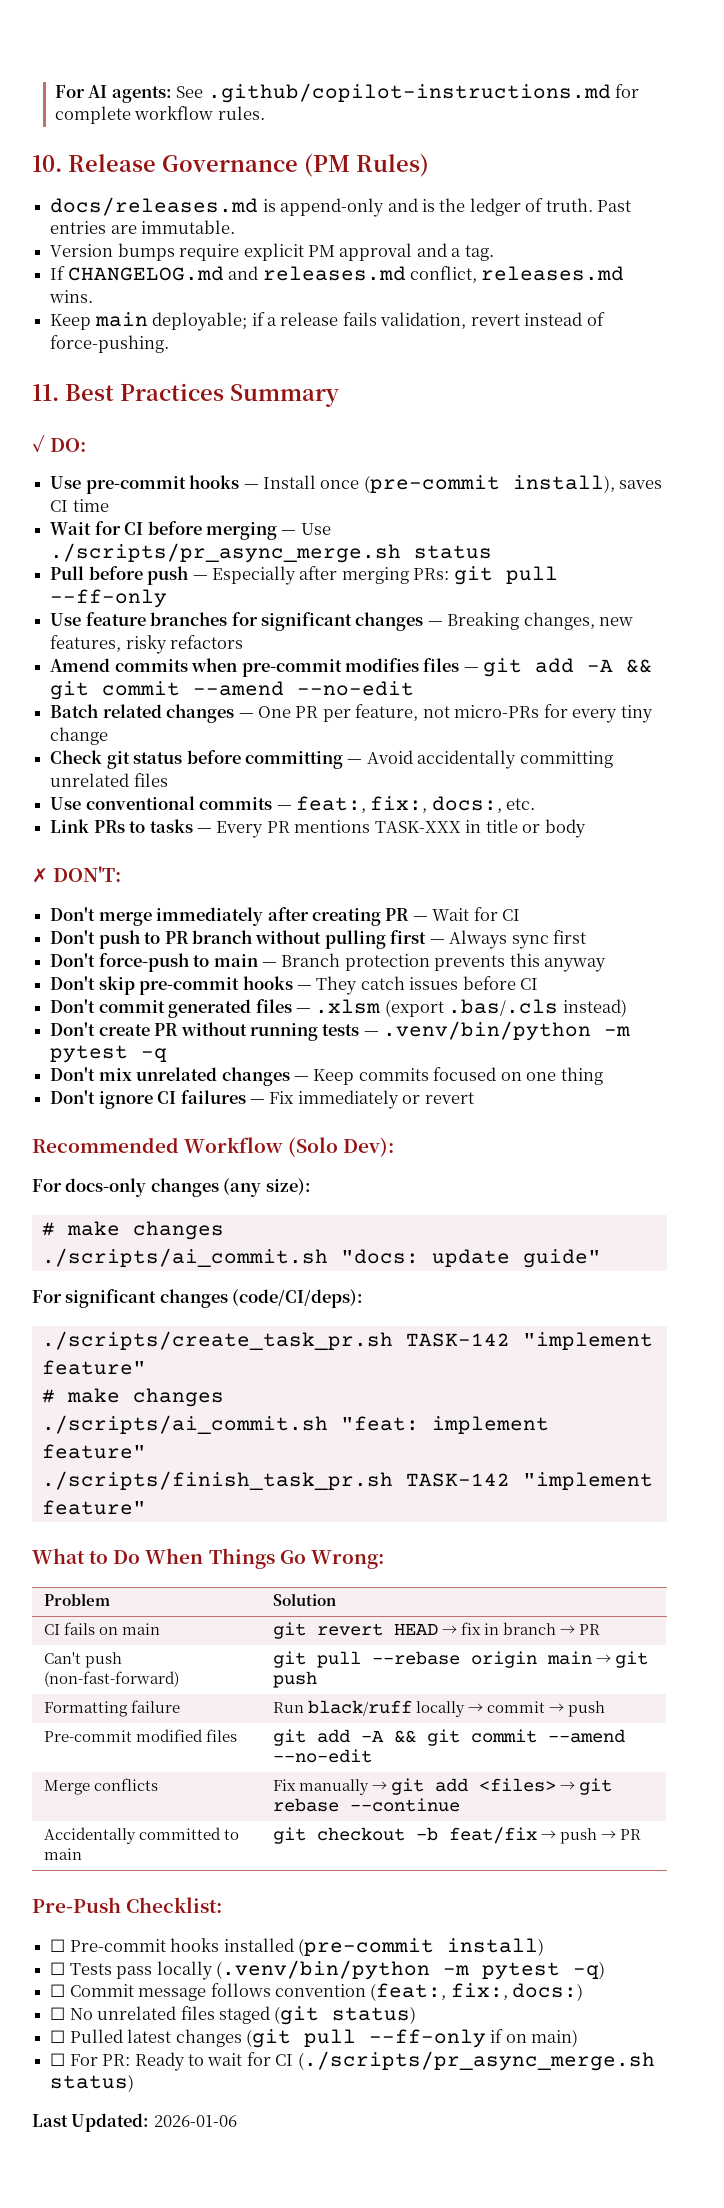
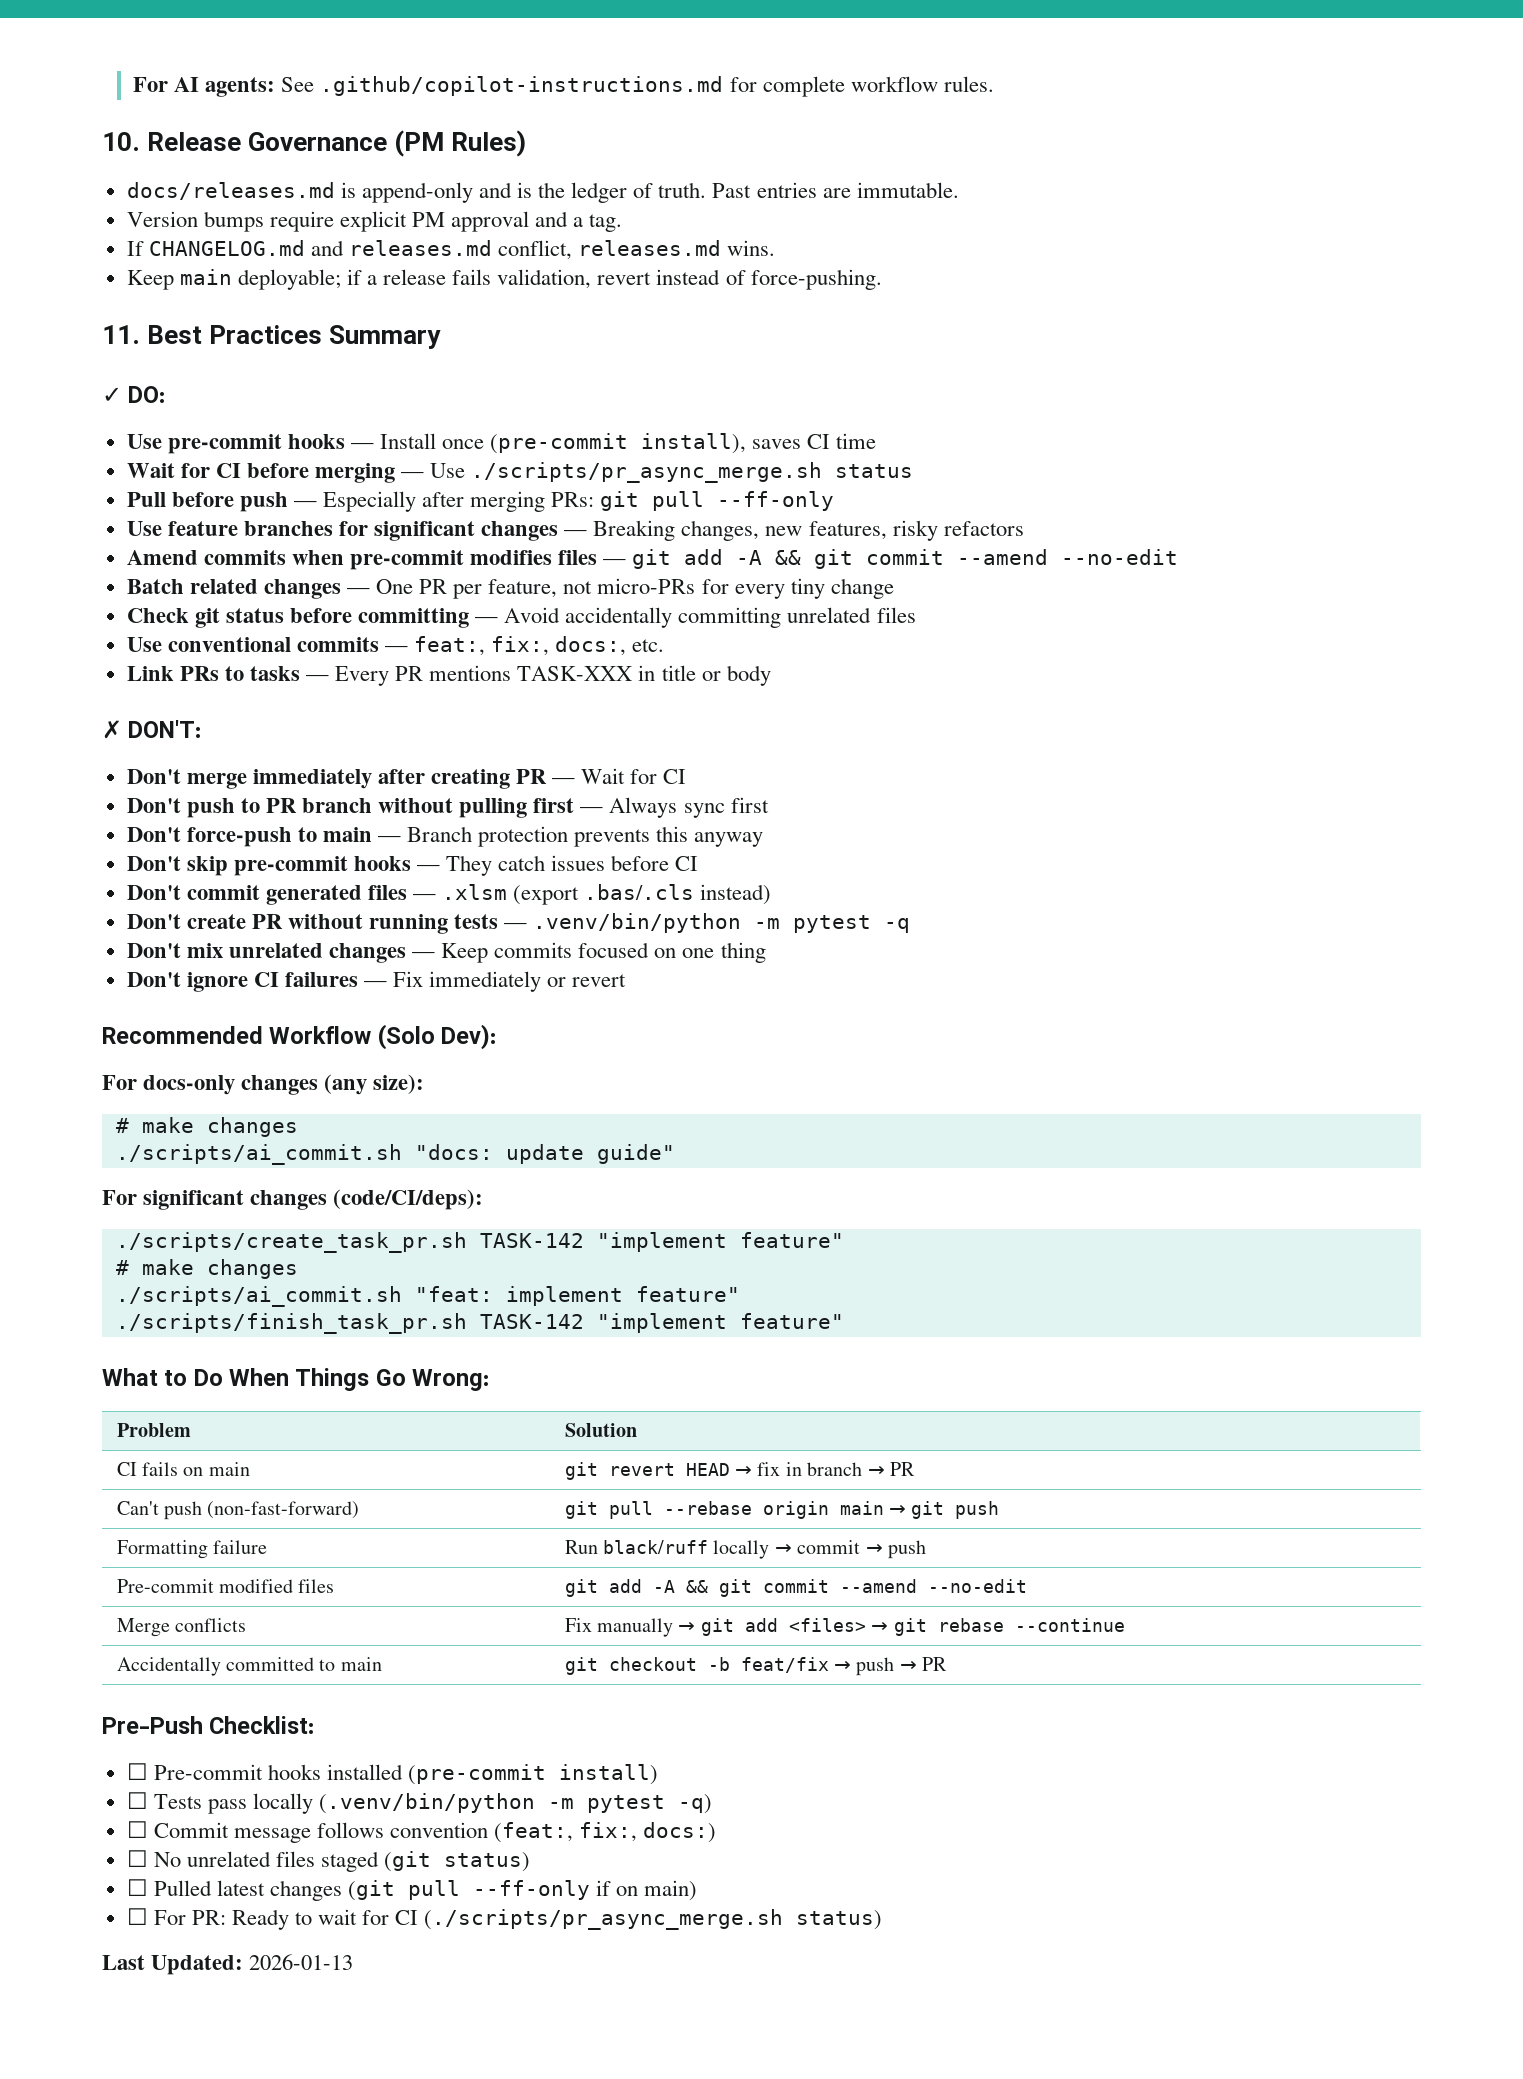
[153,2115,237,2127] 2026-01-06 -> [249,1954,354,1970] 2026-01-13

